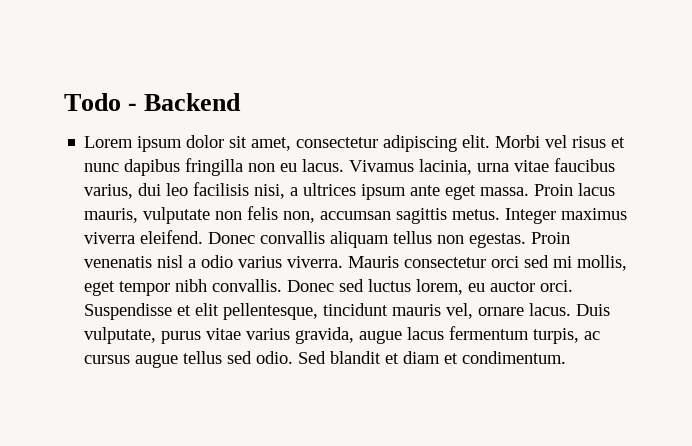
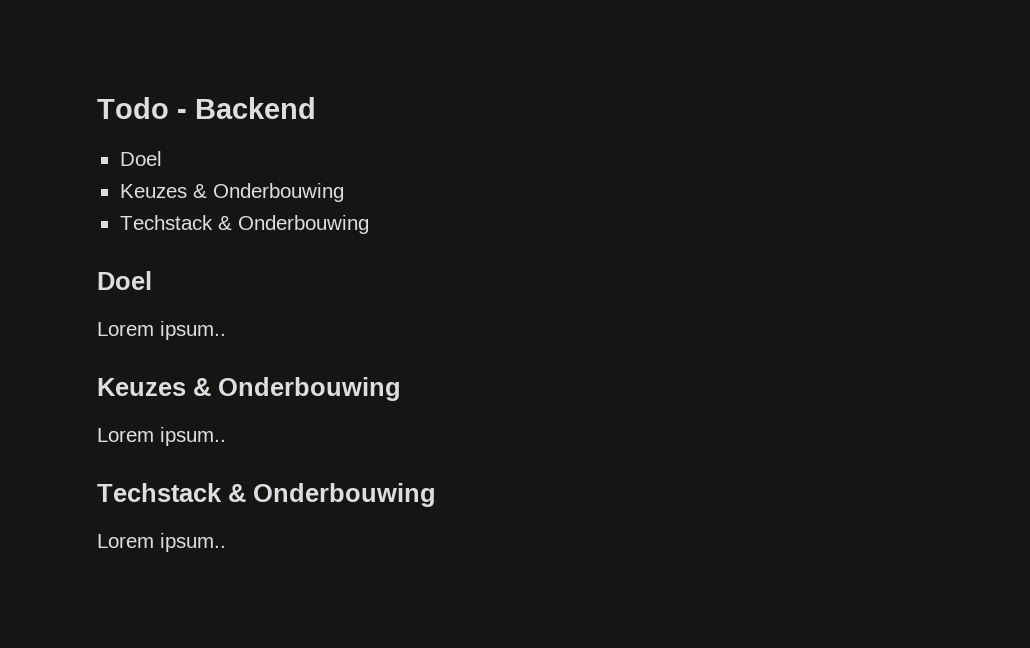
[84,135,626,152] [84,158,616,176] [84,182,616,200] [84,206,628,224] [84,230,571,248] [84,255,628,271] [84,279,574,296] [84,303,611,320] [84,326,601,344] [84,351,567,368] Lorem ipsum dolor sit amet, consectetur adipiscing elit. Morbi vel risus et nunc dapibus fringilla non eu lacus. Vivamus lacinia, urna vitae faucibus varius, dui leo facilisis nisi, a ultrices ipsum ante eget massa. Proin lacus mauris, vulputate non felis non, accumsan sagittis metus. Integer maximus viverra eleifend. Donec convallis aliquam tellus non egestas. Proin venenatis nisl a odio varius viverra. Mauris consectetur orci sed mi mollis, eget tempor nibh convallis. Donec sed luctus lorem, eu auctor orci. Suspendisse et elit pellentesque, tincidunt mauris vel, ornare lacus. Duis vulputate, purus vitae varius gravida, augue lacus fermentum turpis, ac cursus augue tellus sed odio. Sed blandit et diam et condimentum. -> [119,151,162,166] [119,183,344,202] [119,215,369,234] [97,271,152,290] [97,321,226,340] [97,377,401,401] [97,427,226,446] [97,483,436,507] [97,533,226,552] Doel // Keuzes & Onderbouwing // Techstack & Onderbouwing // Doel // Lorem ipsum.. // Keuzes & Onderbouwing // Lorem ipsum.. // Techstack & Onderbouwing // Lorem ipsum..

